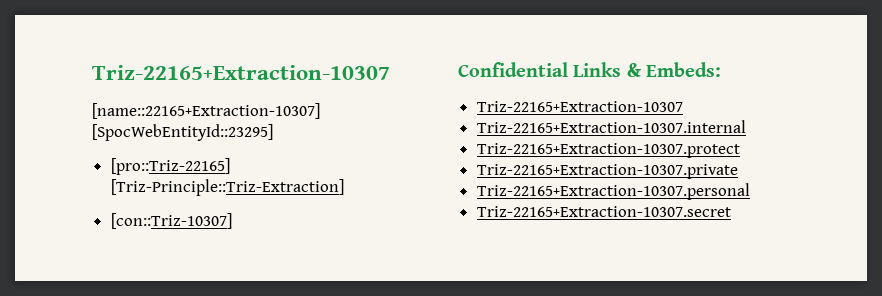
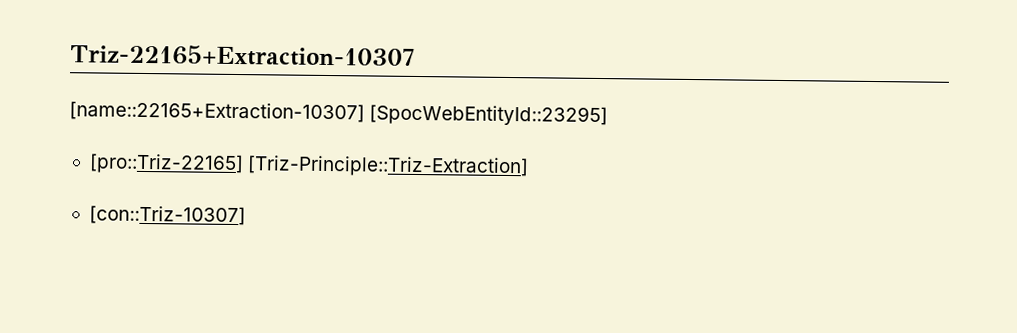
[458,62,722,77] [476,101,683,112] [476,120,746,133] [476,143,740,158] [476,164,738,179] [476,183,750,200] [476,206,731,217] // Confidential Links & Embeds: // Triz-22165+Extraction-10307 // Triz-22165+Extraction-10307.internal // Triz-22165+Extraction-10307.protect // Triz-22165+Extraction-10307.private // Triz-22165+Extraction-10307.personal // Triz-22165+Extraction-10307.secret -> (246, 215) none

